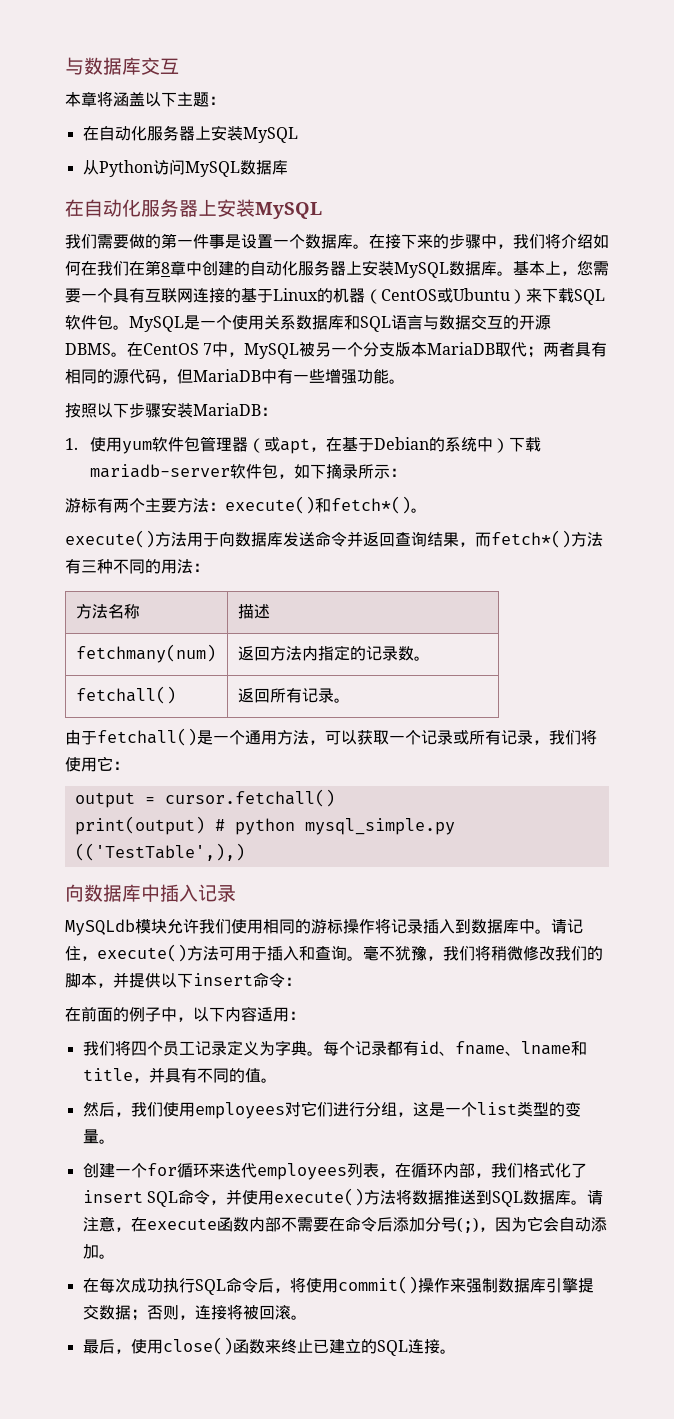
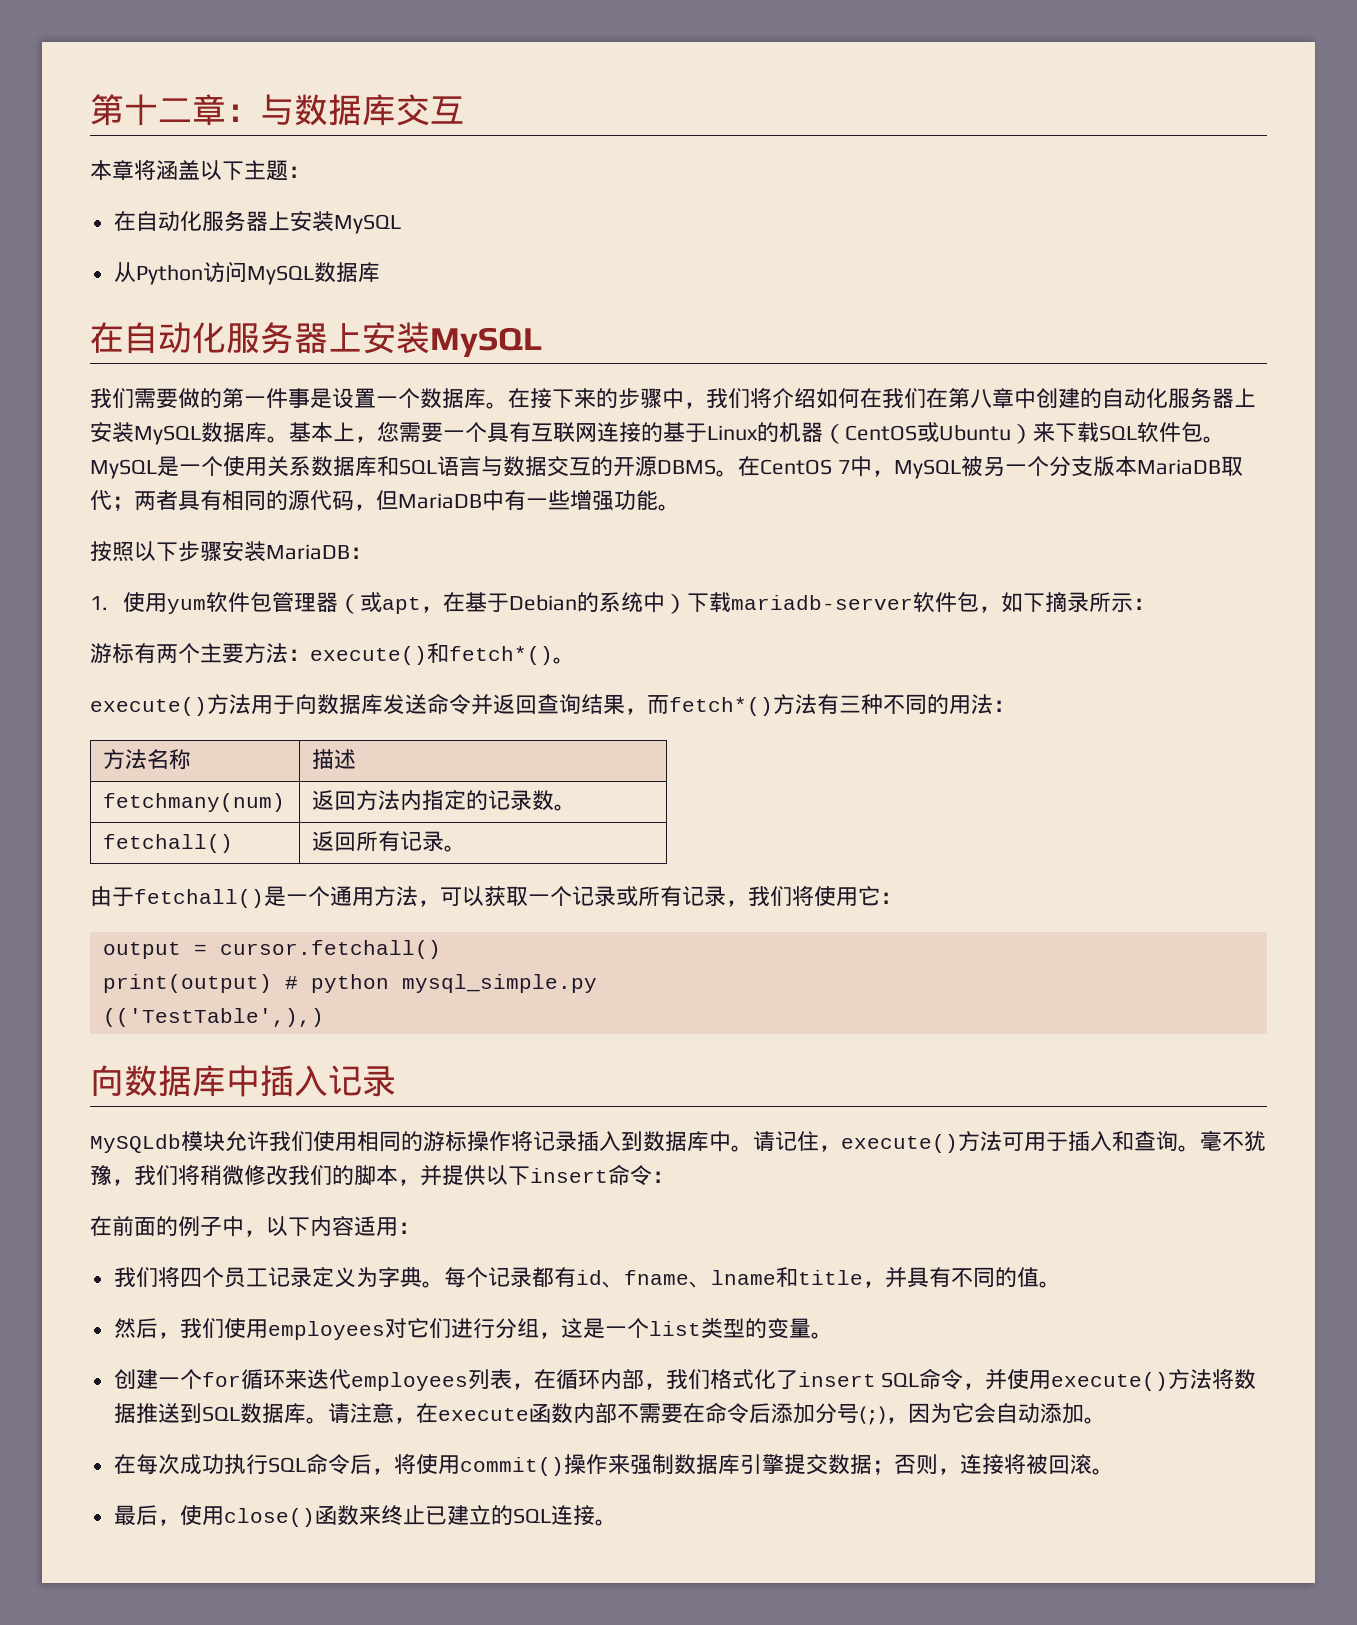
(65, 66) none -> [90,94,260,126] 第十二章：
[161,262,170,274] 8 -> [970,389,992,409] 八

